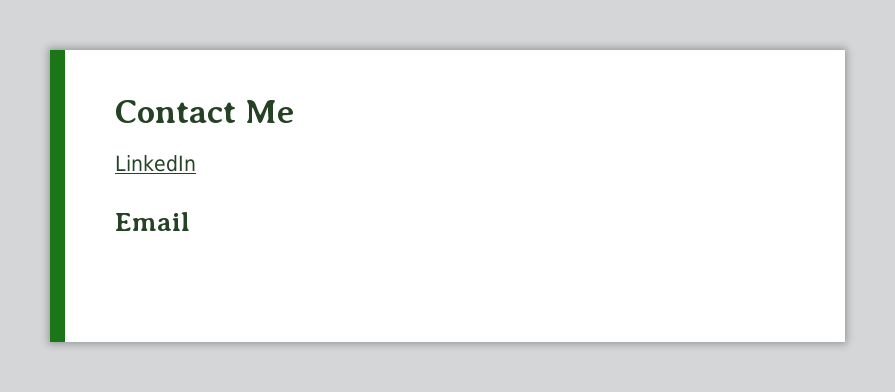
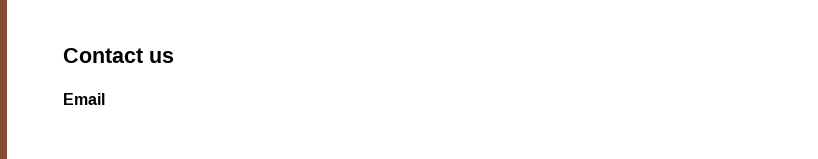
[245,100,295,123] [115,155,196,172] Me // LinkedIn -> [149,51,174,63] us

